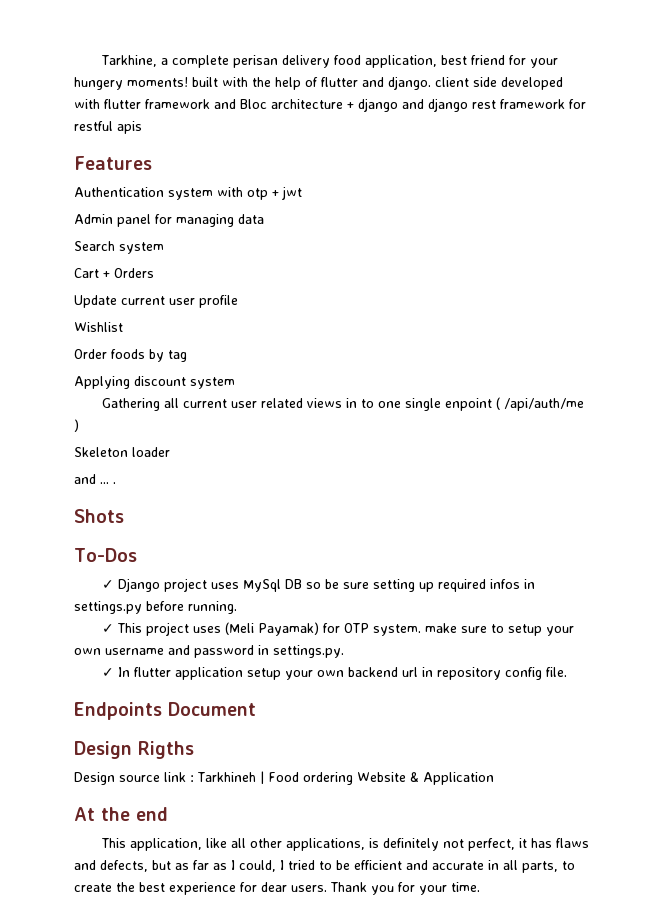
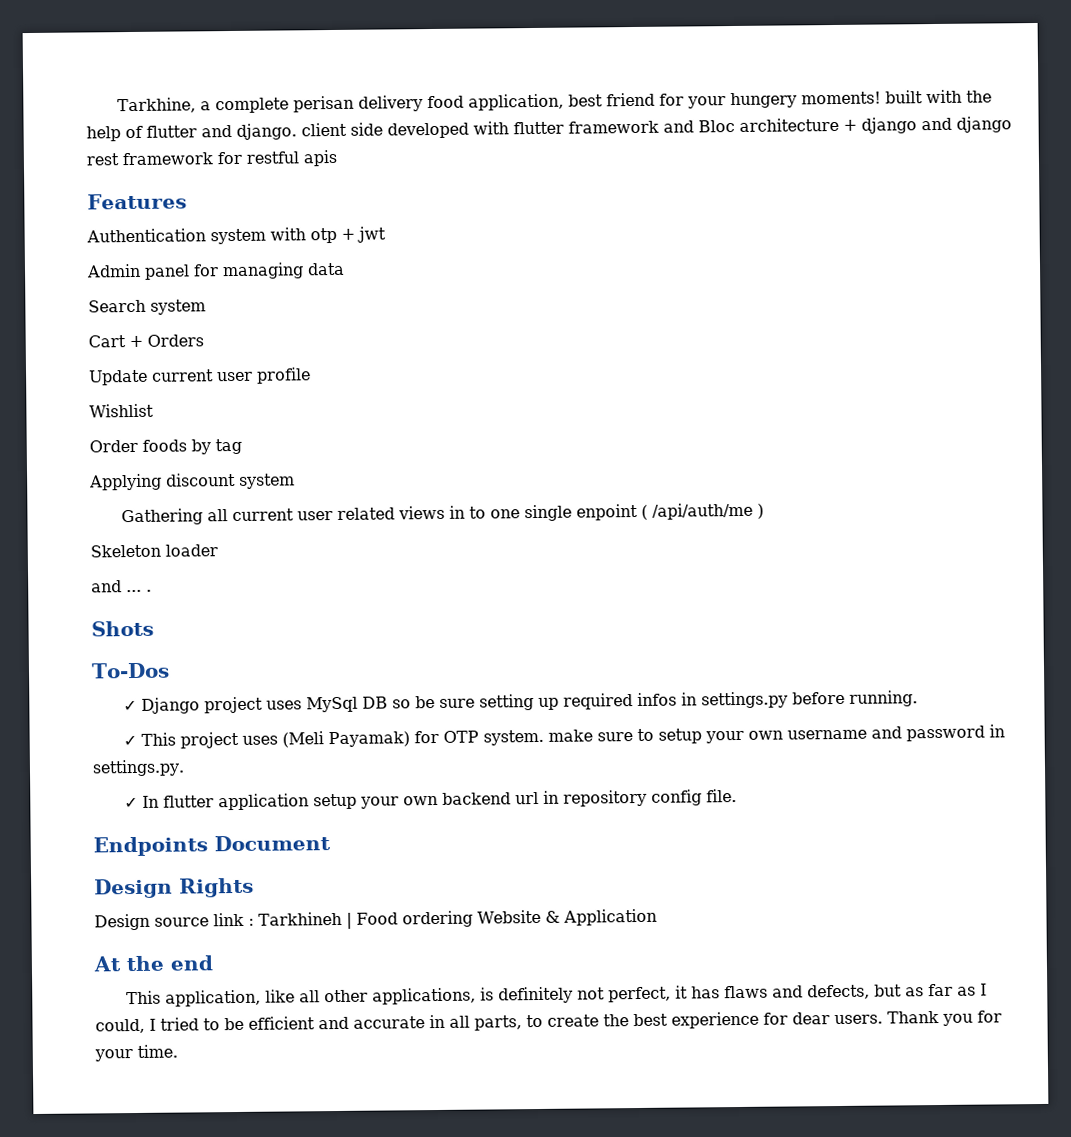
[138,741,194,759] Rigths -> [179,877,254,898] Rights

